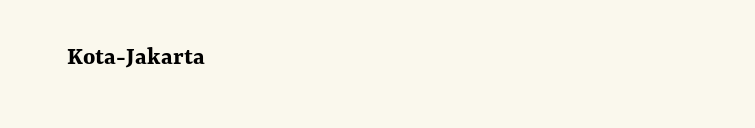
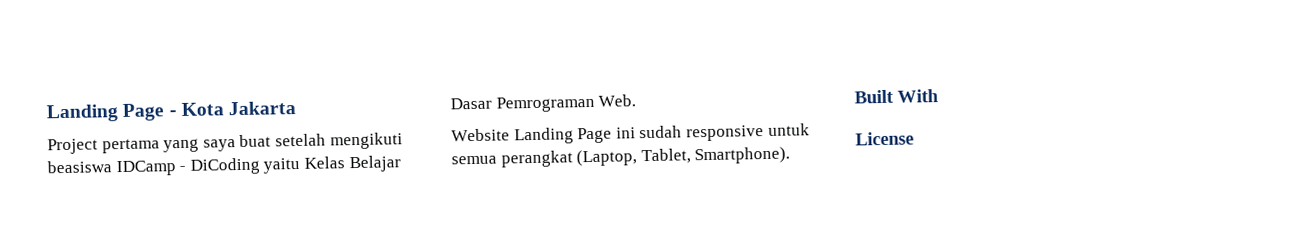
[67,47,205,68] Kota-Jakarta -> [46,101,297,123] [47,132,403,155] [47,155,401,177] [450,94,637,113] [451,123,810,145] [451,146,791,168] [854,89,939,104] [855,131,914,146] Landing Page - Kota Jakarta // Project pertama yang saya buat setelah mengikuti beasiswa IDCamp - DiCoding yaitu Kelas Belajar Dasar Pemrograman Web. // Website Landing Page ini sudah responsive untuk semua perangkat (Laptop, Tablet, Smartphone). // Built With // License

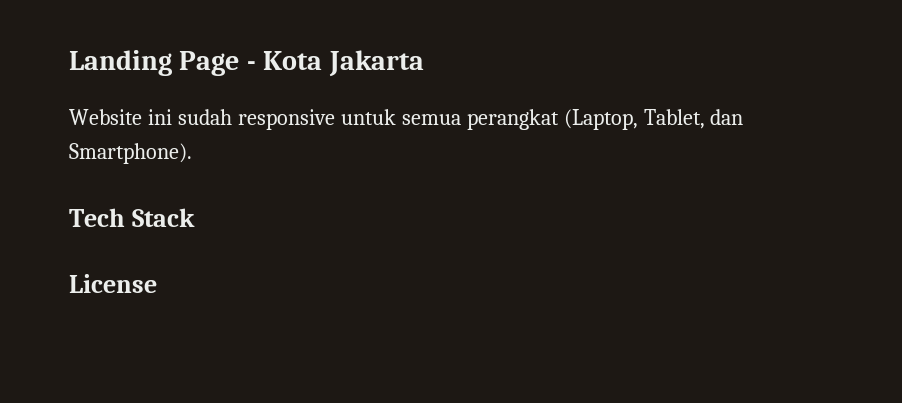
[47,132,403,155] [47,155,401,177] [450,94,637,113] // Project pertama yang saya buat setelah mengikuti beasiswa IDCamp - DiCoding yaitu Kelas Belajar Dasar Pemrograman Web. -> (424, 63) none
[513,127,613,145] Landing Page -> (142, 117) none
(691, 156) none -> [710,109,744,125] dan
[854,89,939,104] Built With -> [69,208,195,227] Tech Stack

